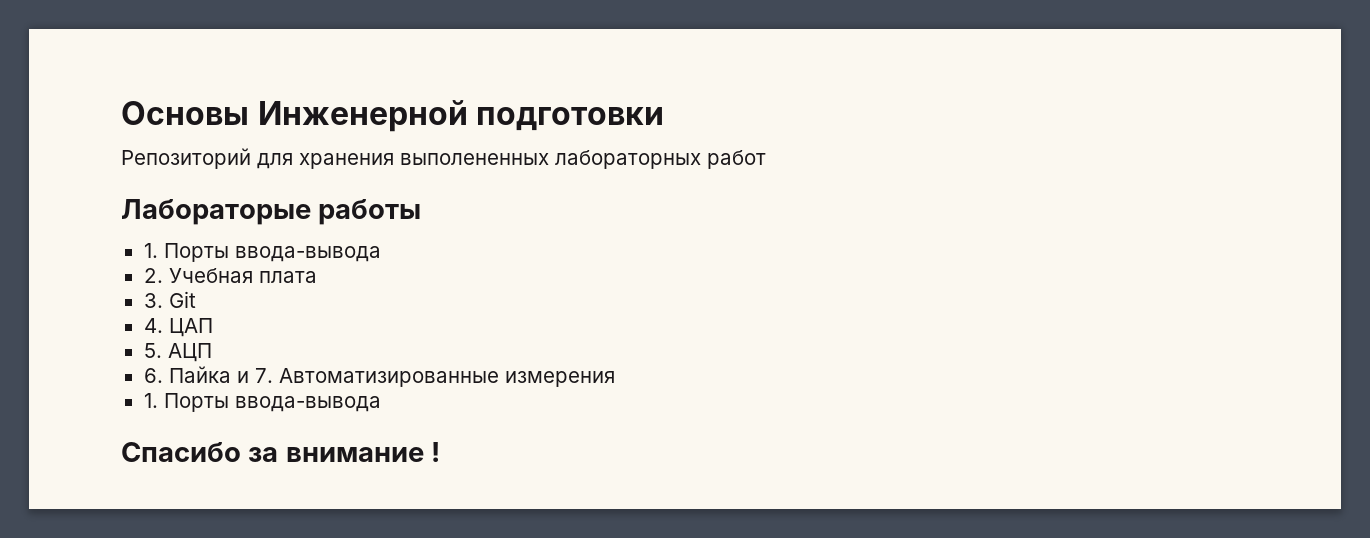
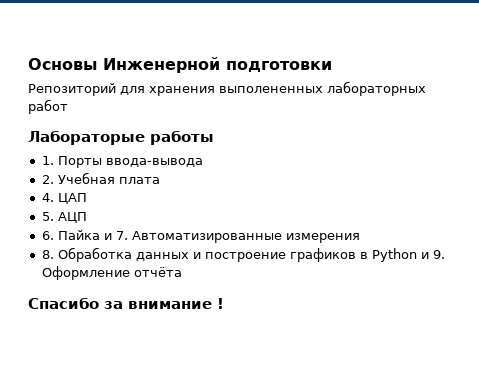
[143,291,196,308] // 3. Git -> (160, 180) none
[143,393,381,412] 1. Порты ввода-вывода -> [41,247,445,262] [41,266,182,280] 8. Обработка данных и построение графиков в Python и 9. Оформление отчёта

